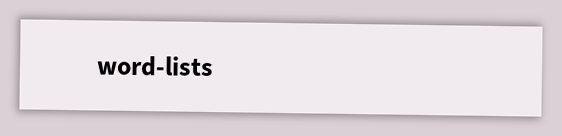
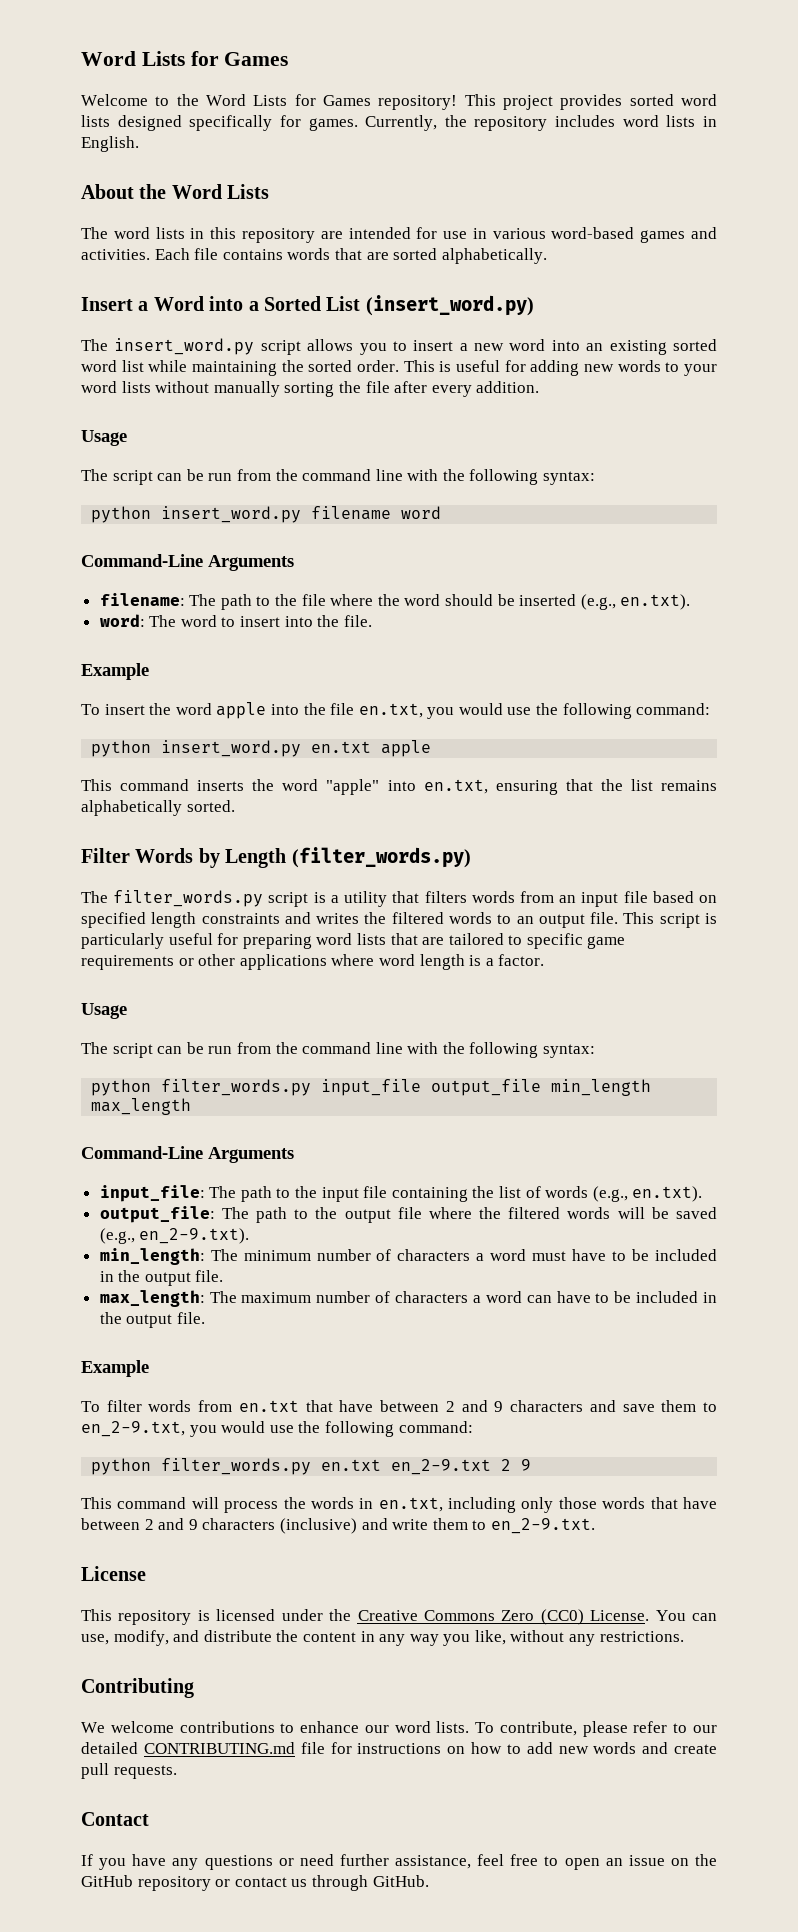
[96,55,214,78] word-lists -> [81,51,289,66] [81,94,717,110] [81,115,717,131] [81,136,139,152] [81,184,270,199] [81,227,717,243] [81,248,547,264] [81,295,534,316] [81,338,717,355] [81,360,717,376] [81,381,540,397] [81,430,127,446] [81,469,596,485] [91,506,442,523] [81,554,294,571] [99,593,691,610] [99,614,372,627] [81,663,149,680] [81,702,711,719] [91,740,432,757] [81,779,717,795] [81,800,235,816] [81,847,471,868] [81,890,717,907] [81,912,718,928] [81,933,626,949] [81,954,545,970] [81,1003,127,1019] [81,1042,596,1058] [91,1079,652,1096] [91,1098,192,1115] [81,1146,294,1163] [99,1185,703,1202] [99,1206,717,1223] [99,1228,250,1244] [99,1248,717,1265] [99,1270,224,1286] [99,1290,717,1307] [99,1312,205,1328] [81,1360,149,1377] [81,1400,718,1412] [81,1421,473,1437] [91,1458,532,1475] [81,1497,717,1513] [81,1518,595,1534] [81,1566,146,1581] [81,1609,717,1625] [81,1630,684,1646] [81,1678,194,1698] [81,1721,717,1737] [81,1742,717,1754] [81,1763,177,1779] [81,1812,149,1826] [81,1854,717,1870] [81,1875,429,1891] Word Lists for Games // Welcome to the Word Lists for Games repository! This project provides sorted word lists designed specifically for games. Currently, the repository includes word lists in English. // About the Word Lists // The word lists in this repository are intended for use in various word-based games and activities. Each file contains words that are sorted alphabetically. // Insert a Word into a Sorted List (insert_word.py) // The insert_word.py script allows you to insert a new word into an existing sorted word list while maintaining the sorted order. This is useful for adding new words to your word lists without manually sorting the file after every addition. // Usage // The script can be run from the command line with the following syntax: // python insert_word.py filename word // Command-Line Arguments // filename: The path to the file where the word should be inserted (e.g., en.txt). // word: The word to insert into the file. // Example // To insert the word apple into the file en.txt, you would use the following command: // python insert_word.py en.txt apple // This command inserts the word "apple" into en.txt, ensuring that the list remains alphabetically sorted. // Filter Words by Length (filter_words.py) // The filter_words.py script is a utility that filters words from an input file based on specified length constraints and writes the filtered words to an output file. This script is particularly useful for preparing word lists that are tailored to specific game requirements or other applications where word length is a factor. // Usage // The script can be run from the command line with the following syntax: // python filter_words.py input_file output_file min_length max_length // Command-Line Arguments // input_file: The path to the input file containing the list of words (e.g., en.txt). // output_file: The path to the output file where the filtered words will be saved (e.g., en_2-9.txt). // min_length: The minimum number of characters a word must have to be included in the output file. // max_length: The maximum number of characters a word can have to be included in the output file. // Example // To filter words from en.txt that have between 2 and 9 characters and save them to en_2-9.txt, you would use the following command: // python filter_words.py en.txt en_2-9.txt 2 9 // This command will process the words in en.txt, including only those words that have between 2 and 9 characters (inclusive) and write them to en_2-9.txt. // License // This repository is licensed under the Creative Commons Zero (CC0) License. You can use, modify, and distribute the content in any way you like, without any restrictions. // Contributing // We welcome contributions to enhance our word lists. To contribute, please refer to our detailed CONTRIBUTING.md file for instructions on how to add new words and create pull requests. // Contact // If you have any questions or need further assistance, feel free to open an issue on the GitHub repository or contact us through GitHub.

